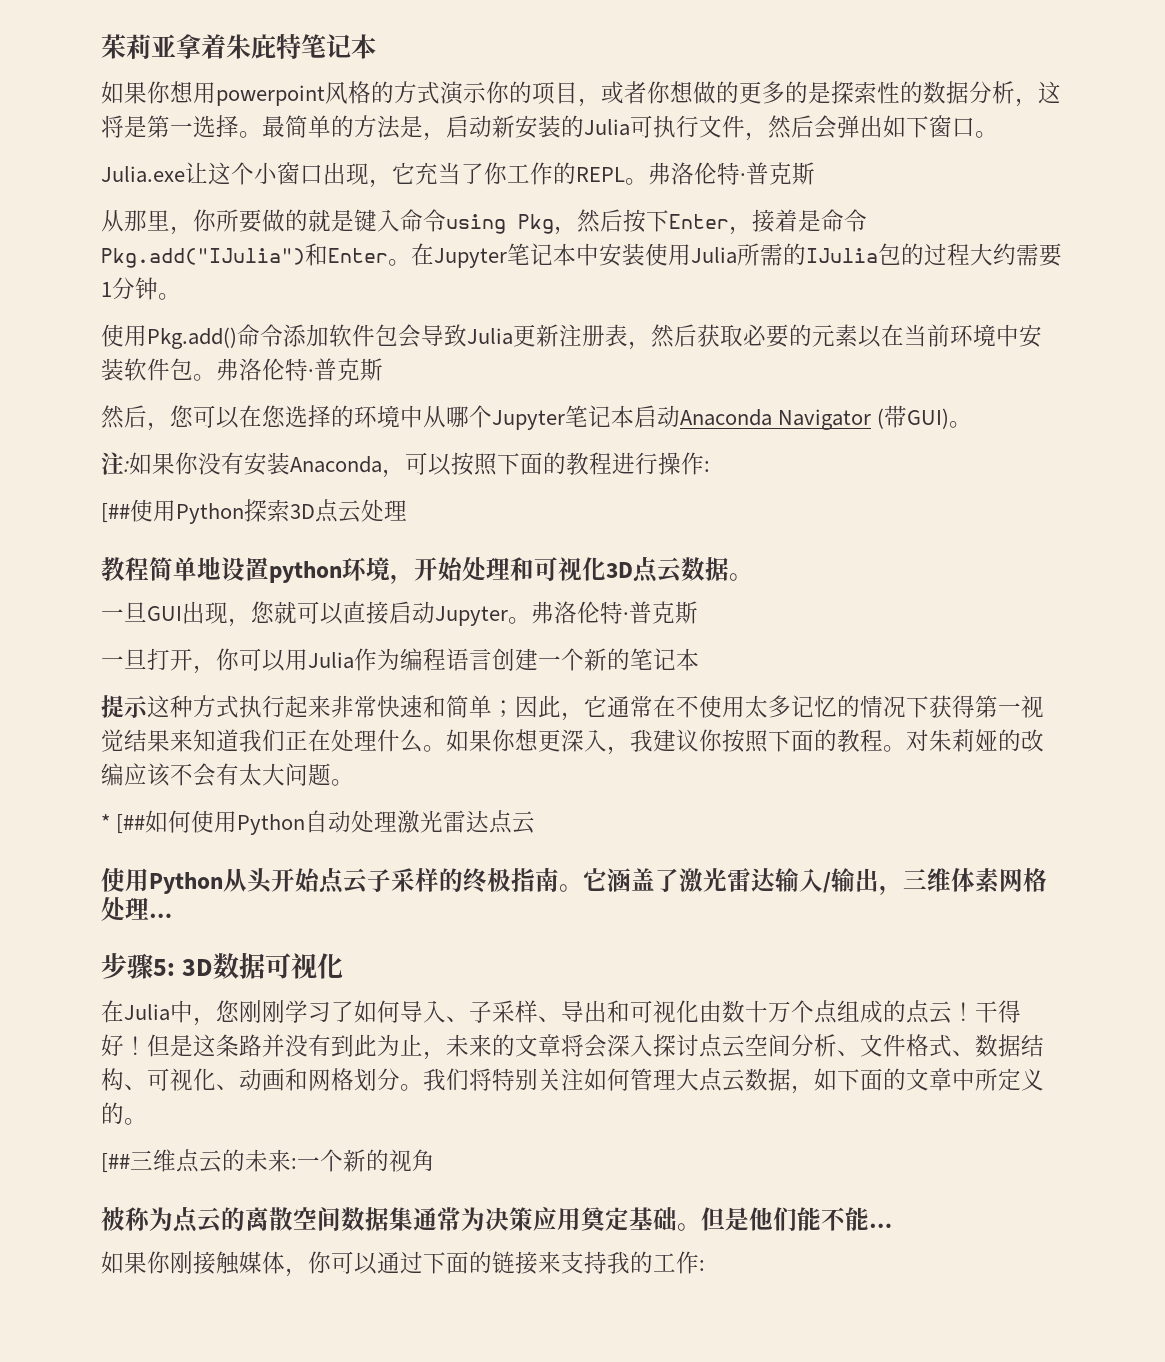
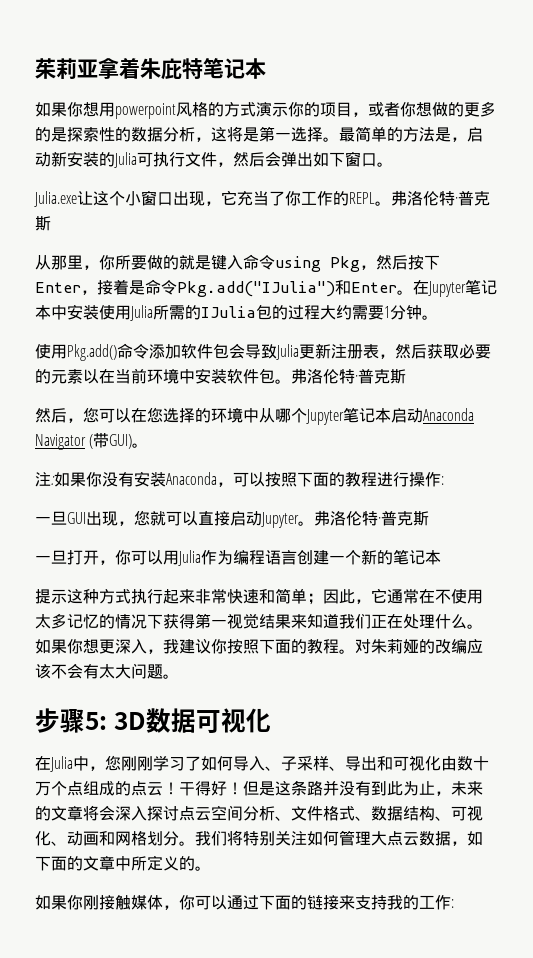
[101,499,407,524] [101,556,753,584] // [##使用Python探索3D点云处理 // 教程简单地设置python环境，开始处理和可视化3D点云数据。 -> (444, 480) none
[101,810,536,835] [101,867,1047,895] [101,897,172,921] // * [##如何使用Python自动处理激光雷达点云 // 使用Python从头开始点云子采样的终极指南。它涵盖了激光雷达输入/输出，三维体素网格处理… -> (179, 676) none
[101,1149,435,1173] [101,1206,892,1233] // [##三维点云的未来:一个新的视角 // 被称为点云的离散空间数据集通常为决策应用奠定基础。但是他们能不能… -> (211, 868) none

